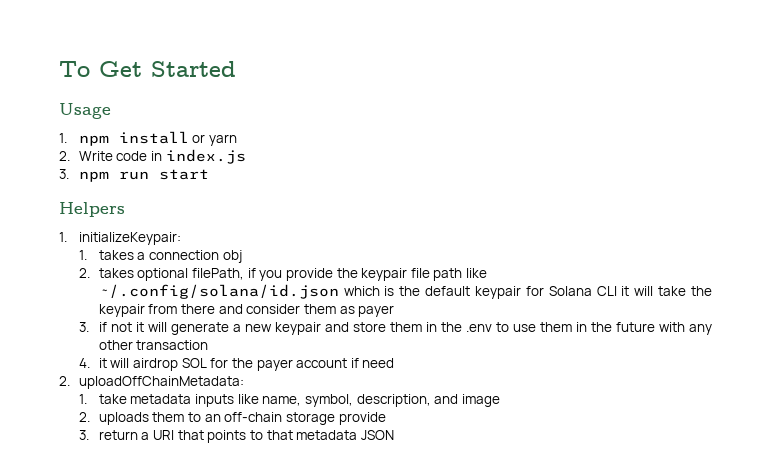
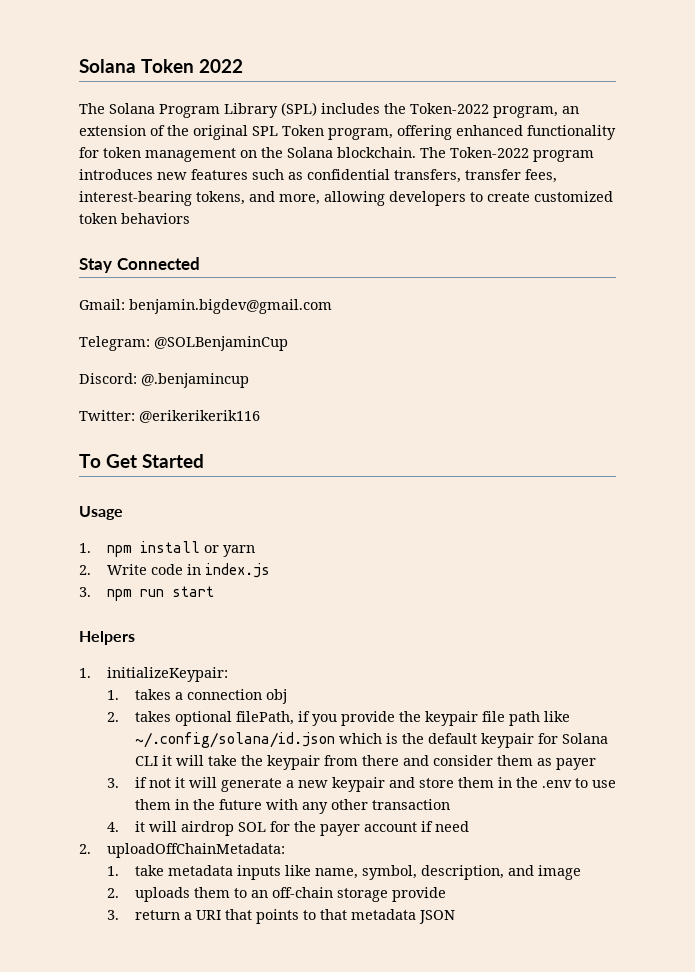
(59, 69) none -> [79,59,243,73] [79,102,579,118] [79,125,616,140] [79,147,594,162] [79,169,557,183] [79,191,613,206] [79,213,190,224] [79,257,200,273] [79,299,332,314] [79,336,288,351] [79,373,249,388] [79,410,260,423] Solana Token 2022 // The Solana Program Library (SPL) includes the Token-2022 program, an extension of the original SPL Token program, offering enhanced functionality for token management on the Solana blockchain. The Token-2022 program introduces new features such as confidential transfers, transfer fees, interest-bearing tokens, and more, allowing developers to create customized token behaviors // Stay Connected // Gmail: benjamin.bigdev@gmail.com // Telegram: @SOLBenjaminCup // Discord: @.benjamincup // Twitter: @erikerikerik116 //

